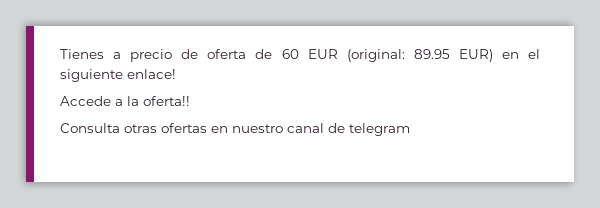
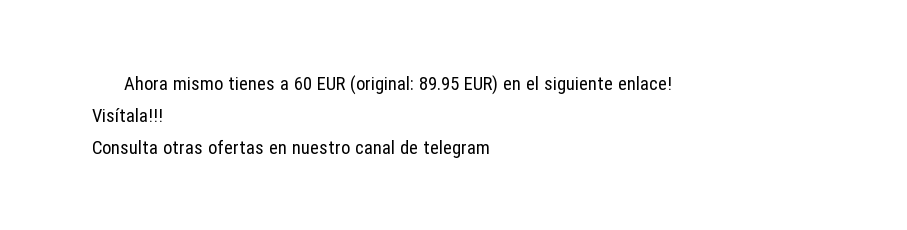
[60,49,273,62] Tienes a precio de oferta de -> [123,76,289,90] Ahora mismo tienes a
[60,96,190,106] Accede a la oferta!! -> [92,108,163,122] Visítala!!!

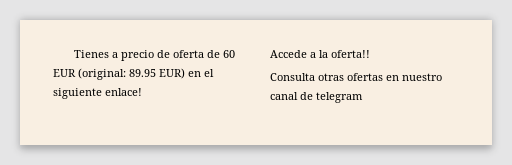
[123,76,289,90] Ahora mismo tienes a -> [74,50,221,61] Tienes a precio de oferta de
[92,108,163,122] Visítala!!! -> [270,50,370,58] Accede a la oferta!!

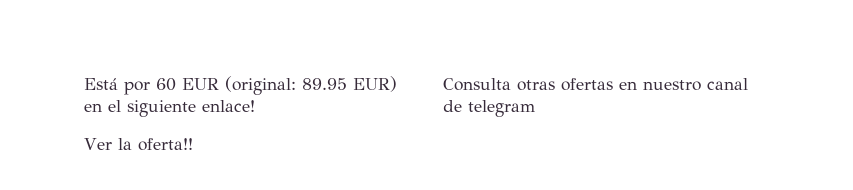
[74,50,221,61] Tienes a precio de oferta de -> [84,78,150,95] Está por
[270,50,316,58] Accede a -> [84,138,112,150] Ver

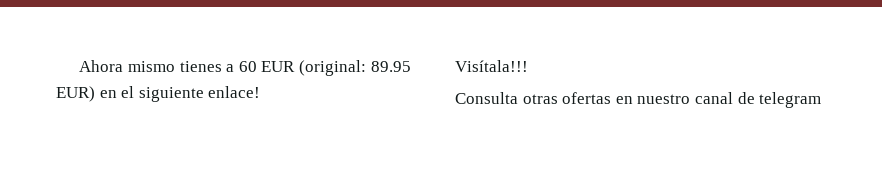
[84,78,150,95] Está por -> [79,60,235,72] Ahora mismo tienes a
[84,138,193,151] Ver la oferta!! -> [455,60,528,72] Visítala!!!

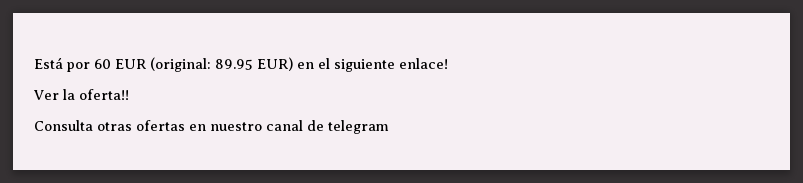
[79,60,235,72] Ahora mismo tienes a -> [34,57,90,72] Está por
[455,60,528,72] Visítala!!! -> [33,89,129,100] Ver la oferta!!

